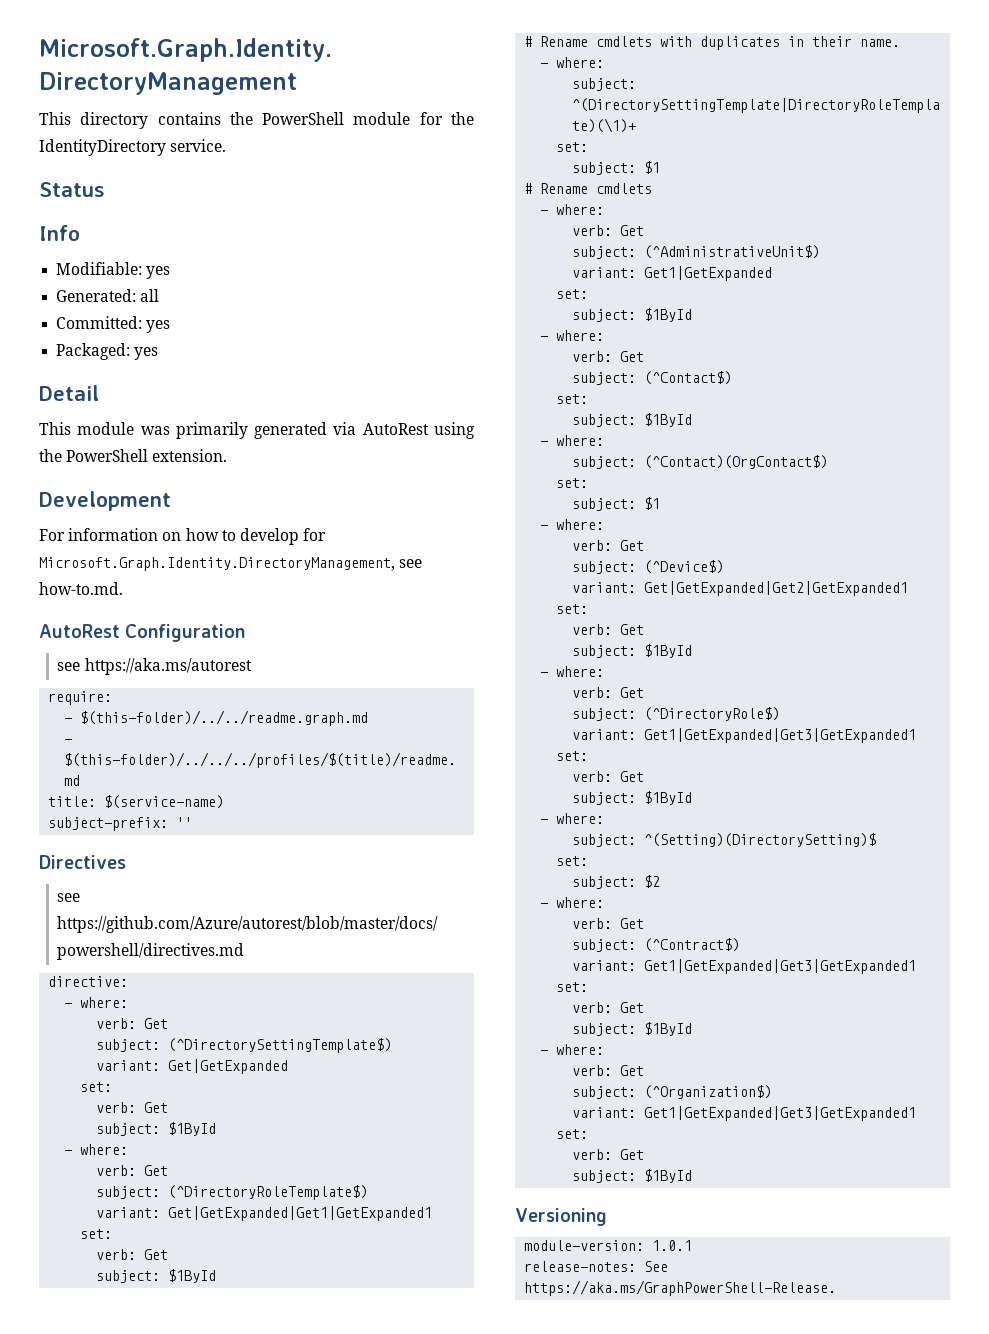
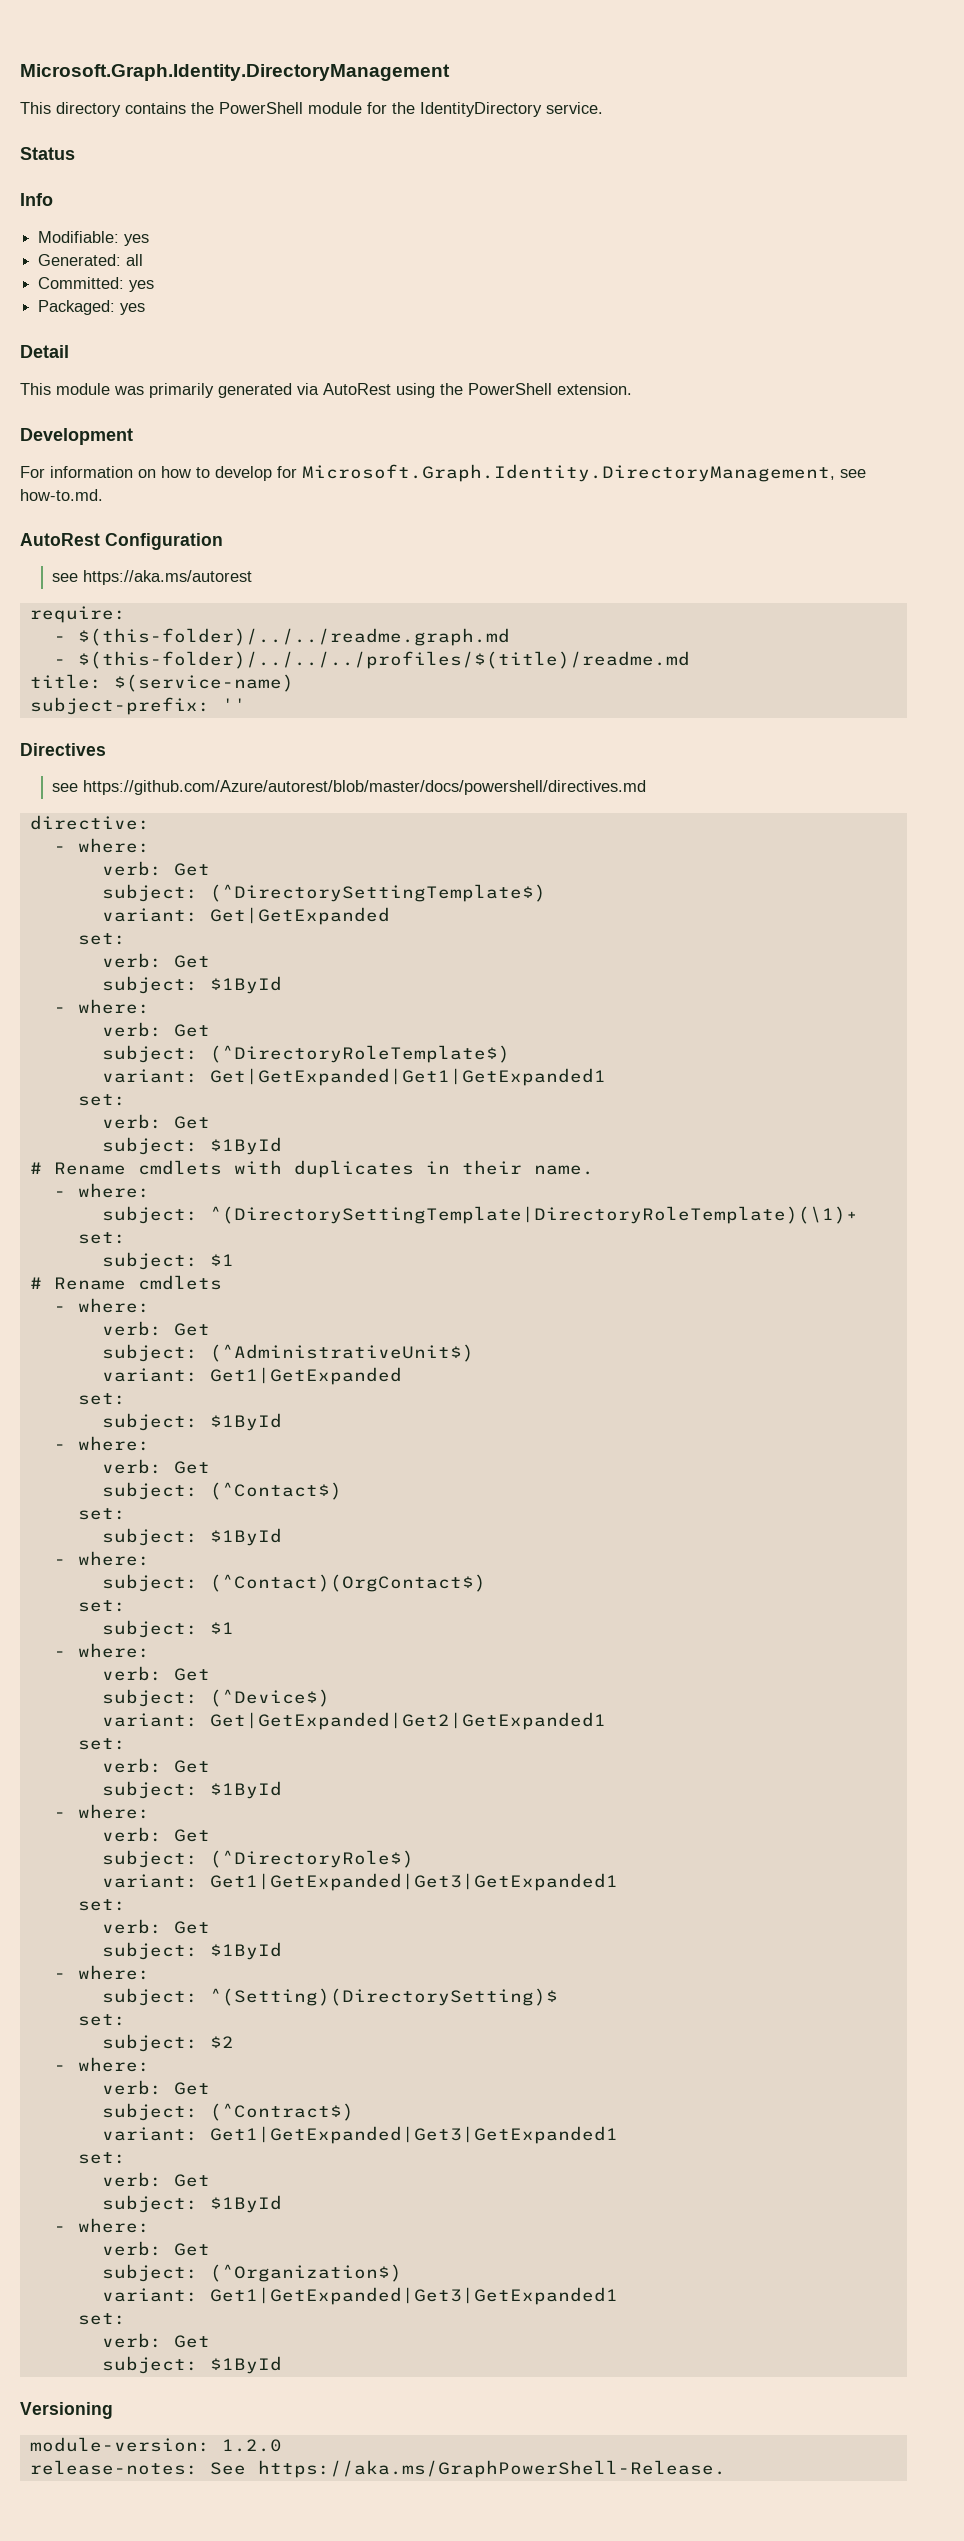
[652,1240,693,1251] 1.0.1 -> [221,2439,282,2452] 1.2.0

